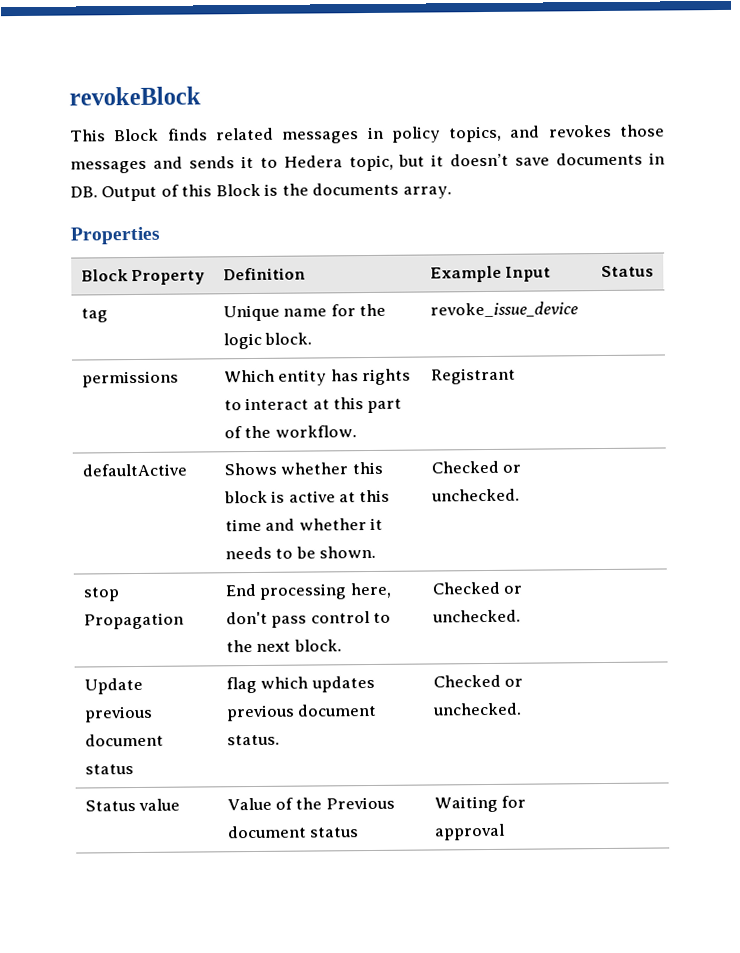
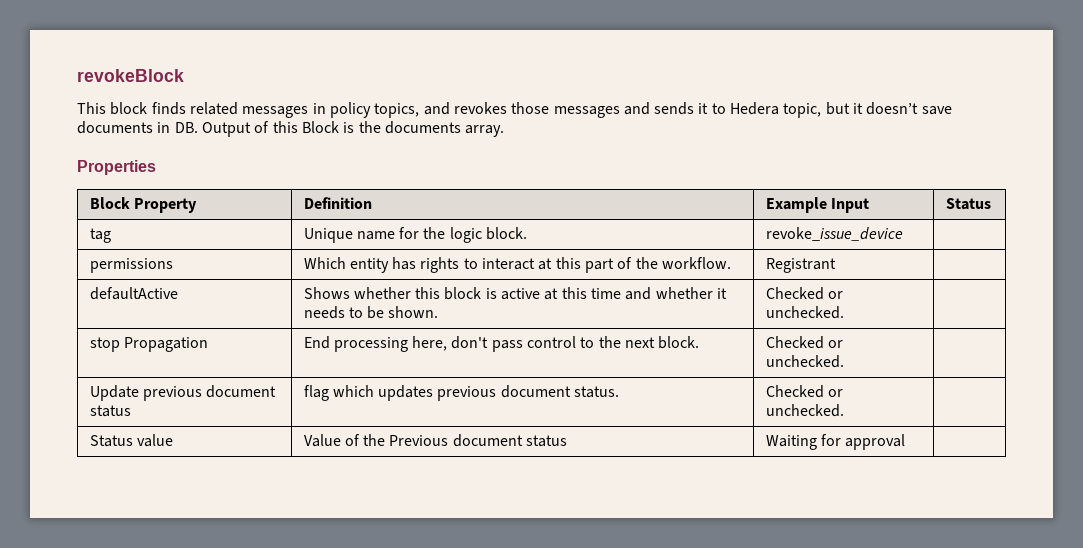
[114,128,160,142] Block -> [110,102,148,115] block

